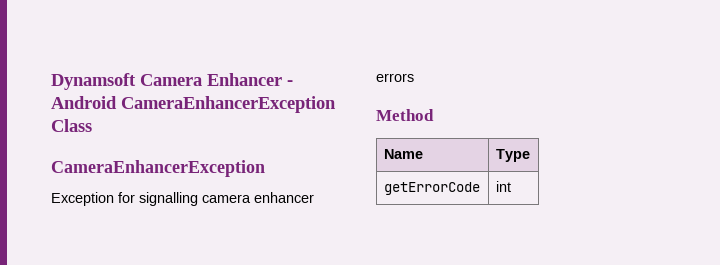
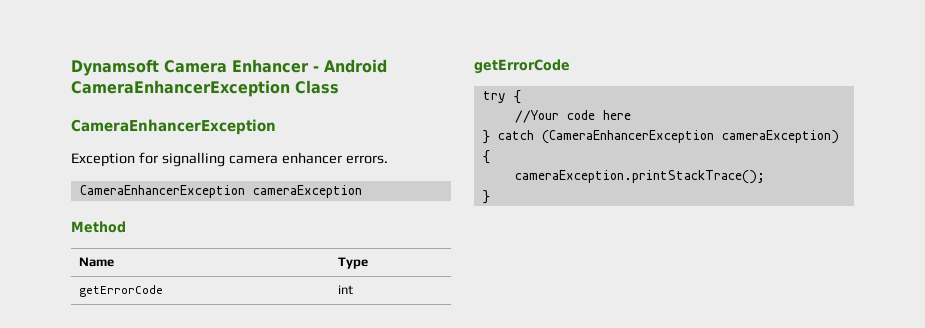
[376,73,414,82] errors -> [345,155,388,164] [79,185,362,198] errors. // CameraEnhancerException cameraException
(511, 186) none -> [474,59,570,74] [482,90,521,104] [514,110,631,123] [482,130,839,144] [482,150,490,164] [514,170,765,184] [482,190,490,204] // getErrorCode // try { // //Your code here // } catch (CameraEnhancerException cameraException) { // cameraException.printStackTrace(); // }

